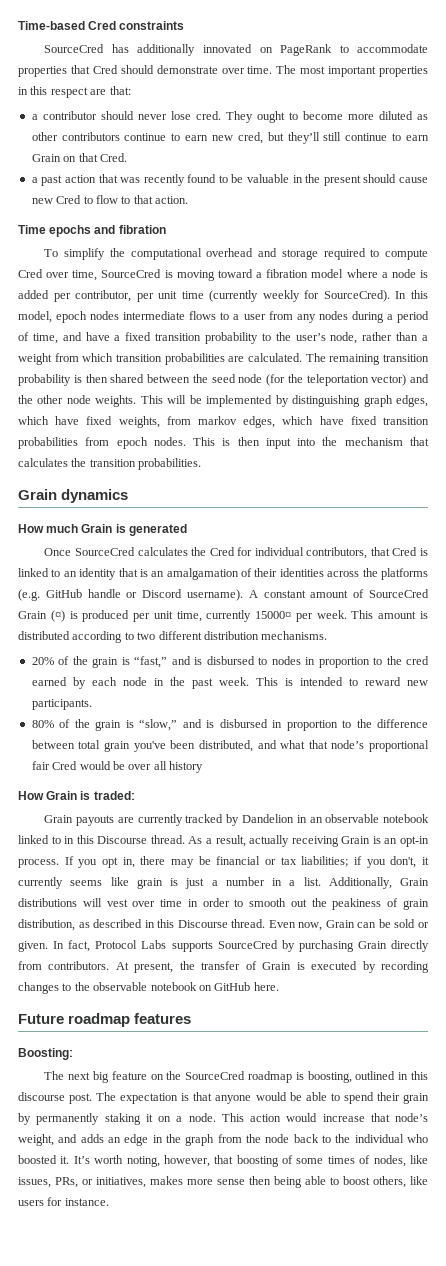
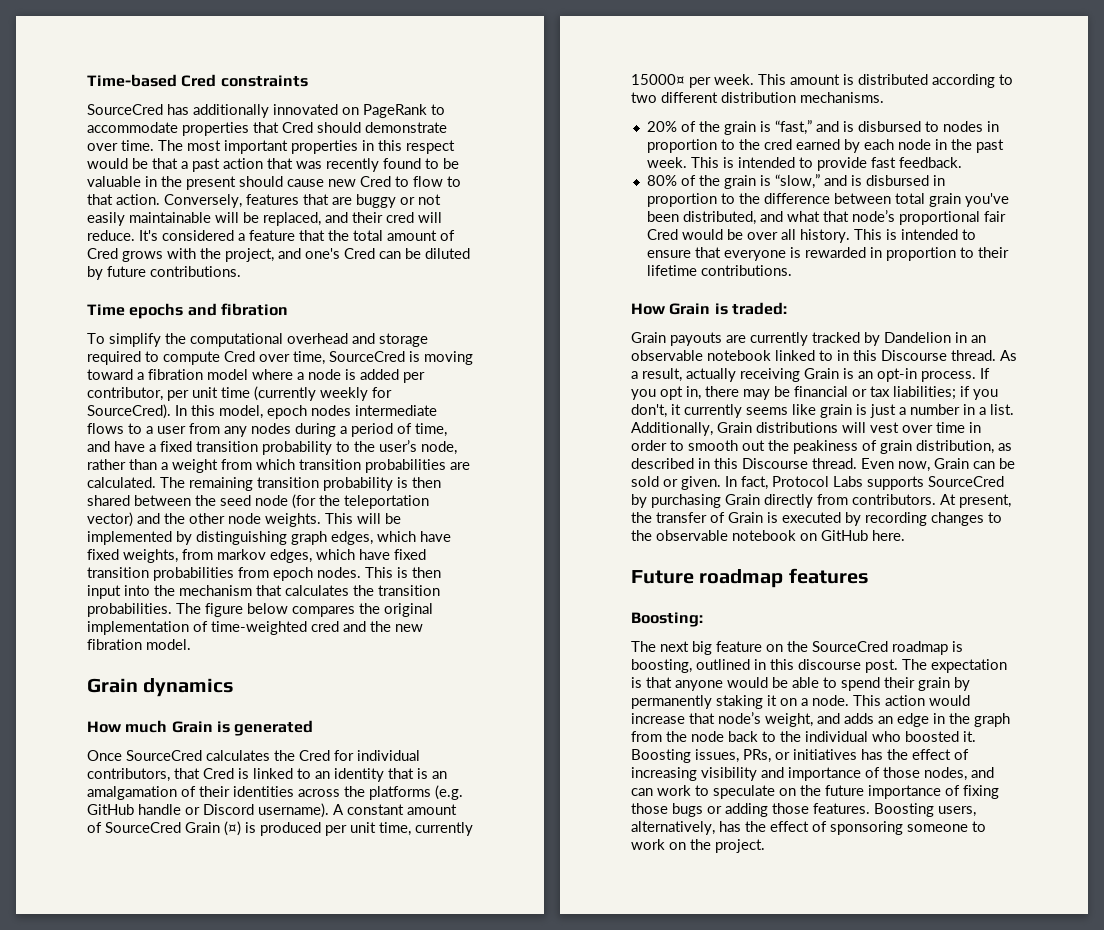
[90,86,131,95] [31,111,428,123] [31,132,430,144] [31,153,127,162] are that: // a contributor should never lose cred. They ought to become more diluted as other contributors continue to earn new cred, but they’ll still continue to earn Grain on that Cred. // -> [87,158,178,169] would be that
(188, 200) none -> [164,194,441,208] [87,212,442,226] [87,230,455,241] [87,248,470,262] [87,266,241,280] Conversely, features that are buggy or not easily maintainable will be replaced, and their cred will reduce. It's considered a feature that the total amount of Cred grows with the project, and one's Cred can be diluted by future contributions.
(202, 464) none -> [176,603,433,617] [87,621,423,635] [87,639,191,650] The figure below compares the original implementation of time-weighted cred and the new fibration model.
[364,677,429,686] [31,699,92,710] reward new participants. -> [816,157,962,171] provide fast feedback.
[169,761,203,773] history -> [799,229,976,243] [646,247,1009,261] [646,265,792,276] history. This is intended to ensure that everyone is rewarded in proportion to their lifetime contributions.
[73,1155,428,1167] [18,1176,428,1188] [18,1197,109,1206] It’s worth noting, however, that boosting of some times of nodes, like issues, PRs, or initiatives, makes more sense then being able to boost others, like users for instance. -> [631,749,969,763] [631,767,994,781] [631,785,999,799] [631,803,976,817] [631,821,986,835] [631,839,765,853] Boosting issues, PRs, or initiatives has the effect of increasing visibility and importance of those nodes, and can work to speculate on the future importance of fixing those bugs or adding those features. Boosting users, alternatively, has the effect of sponsoring someone to work on the project.

